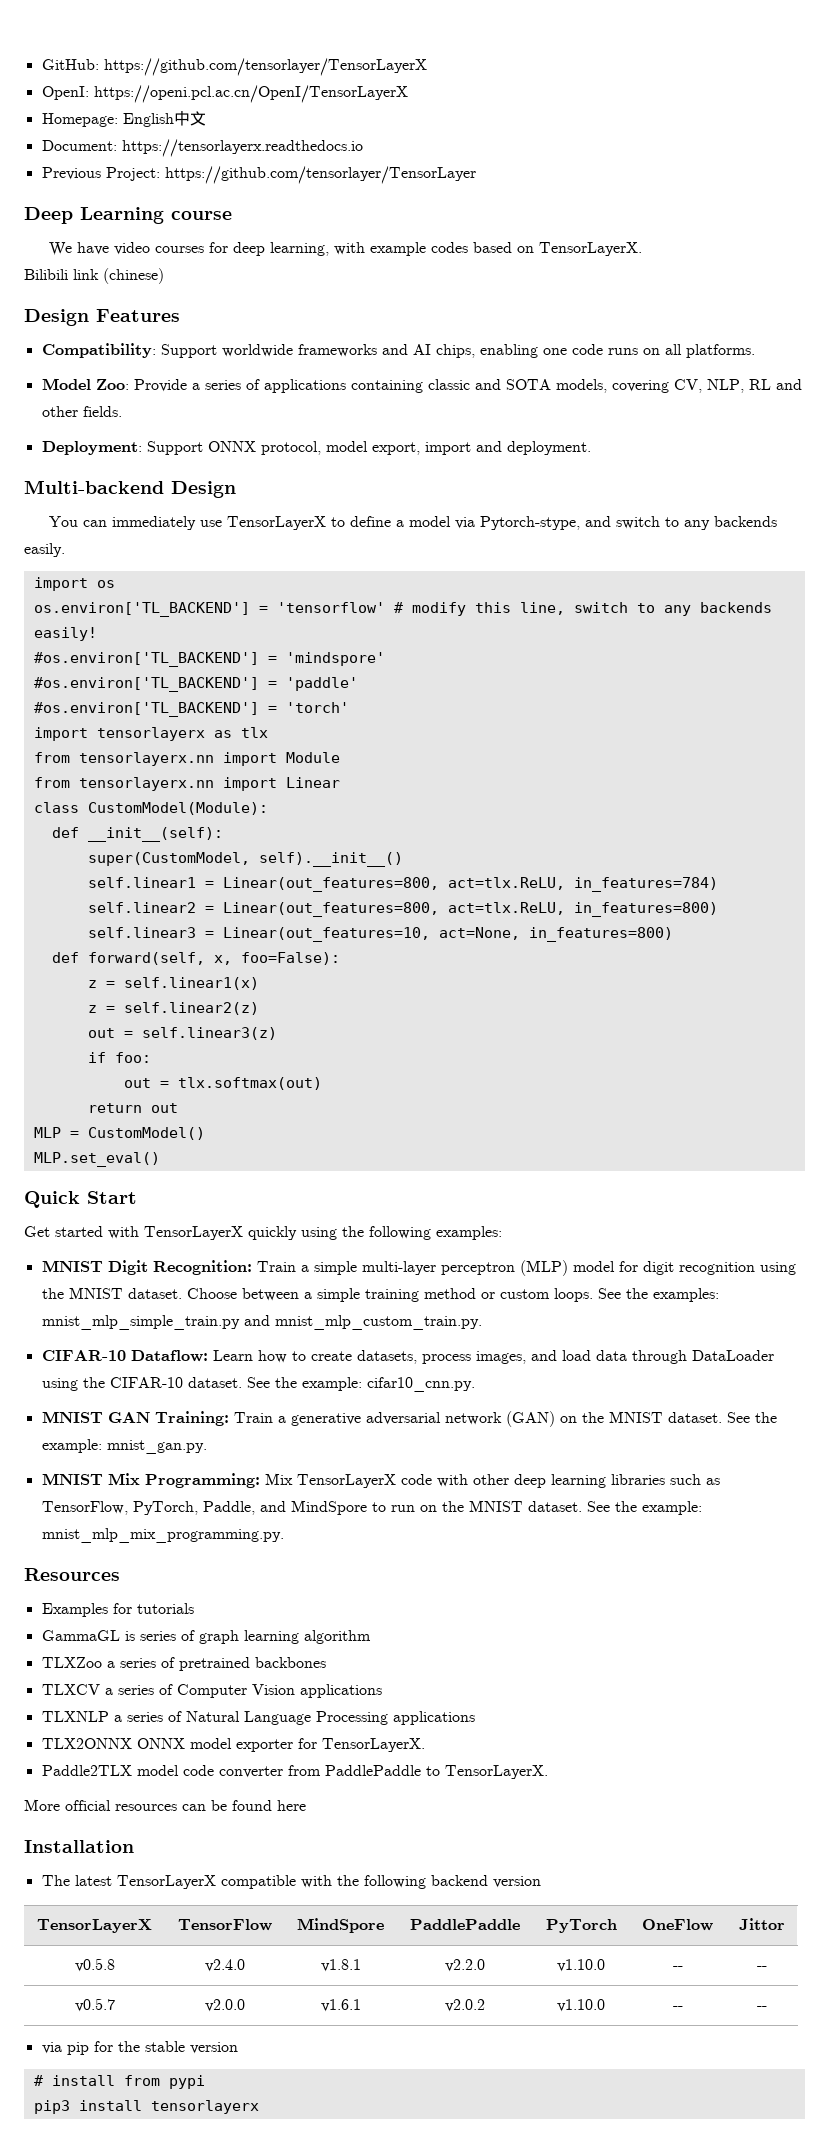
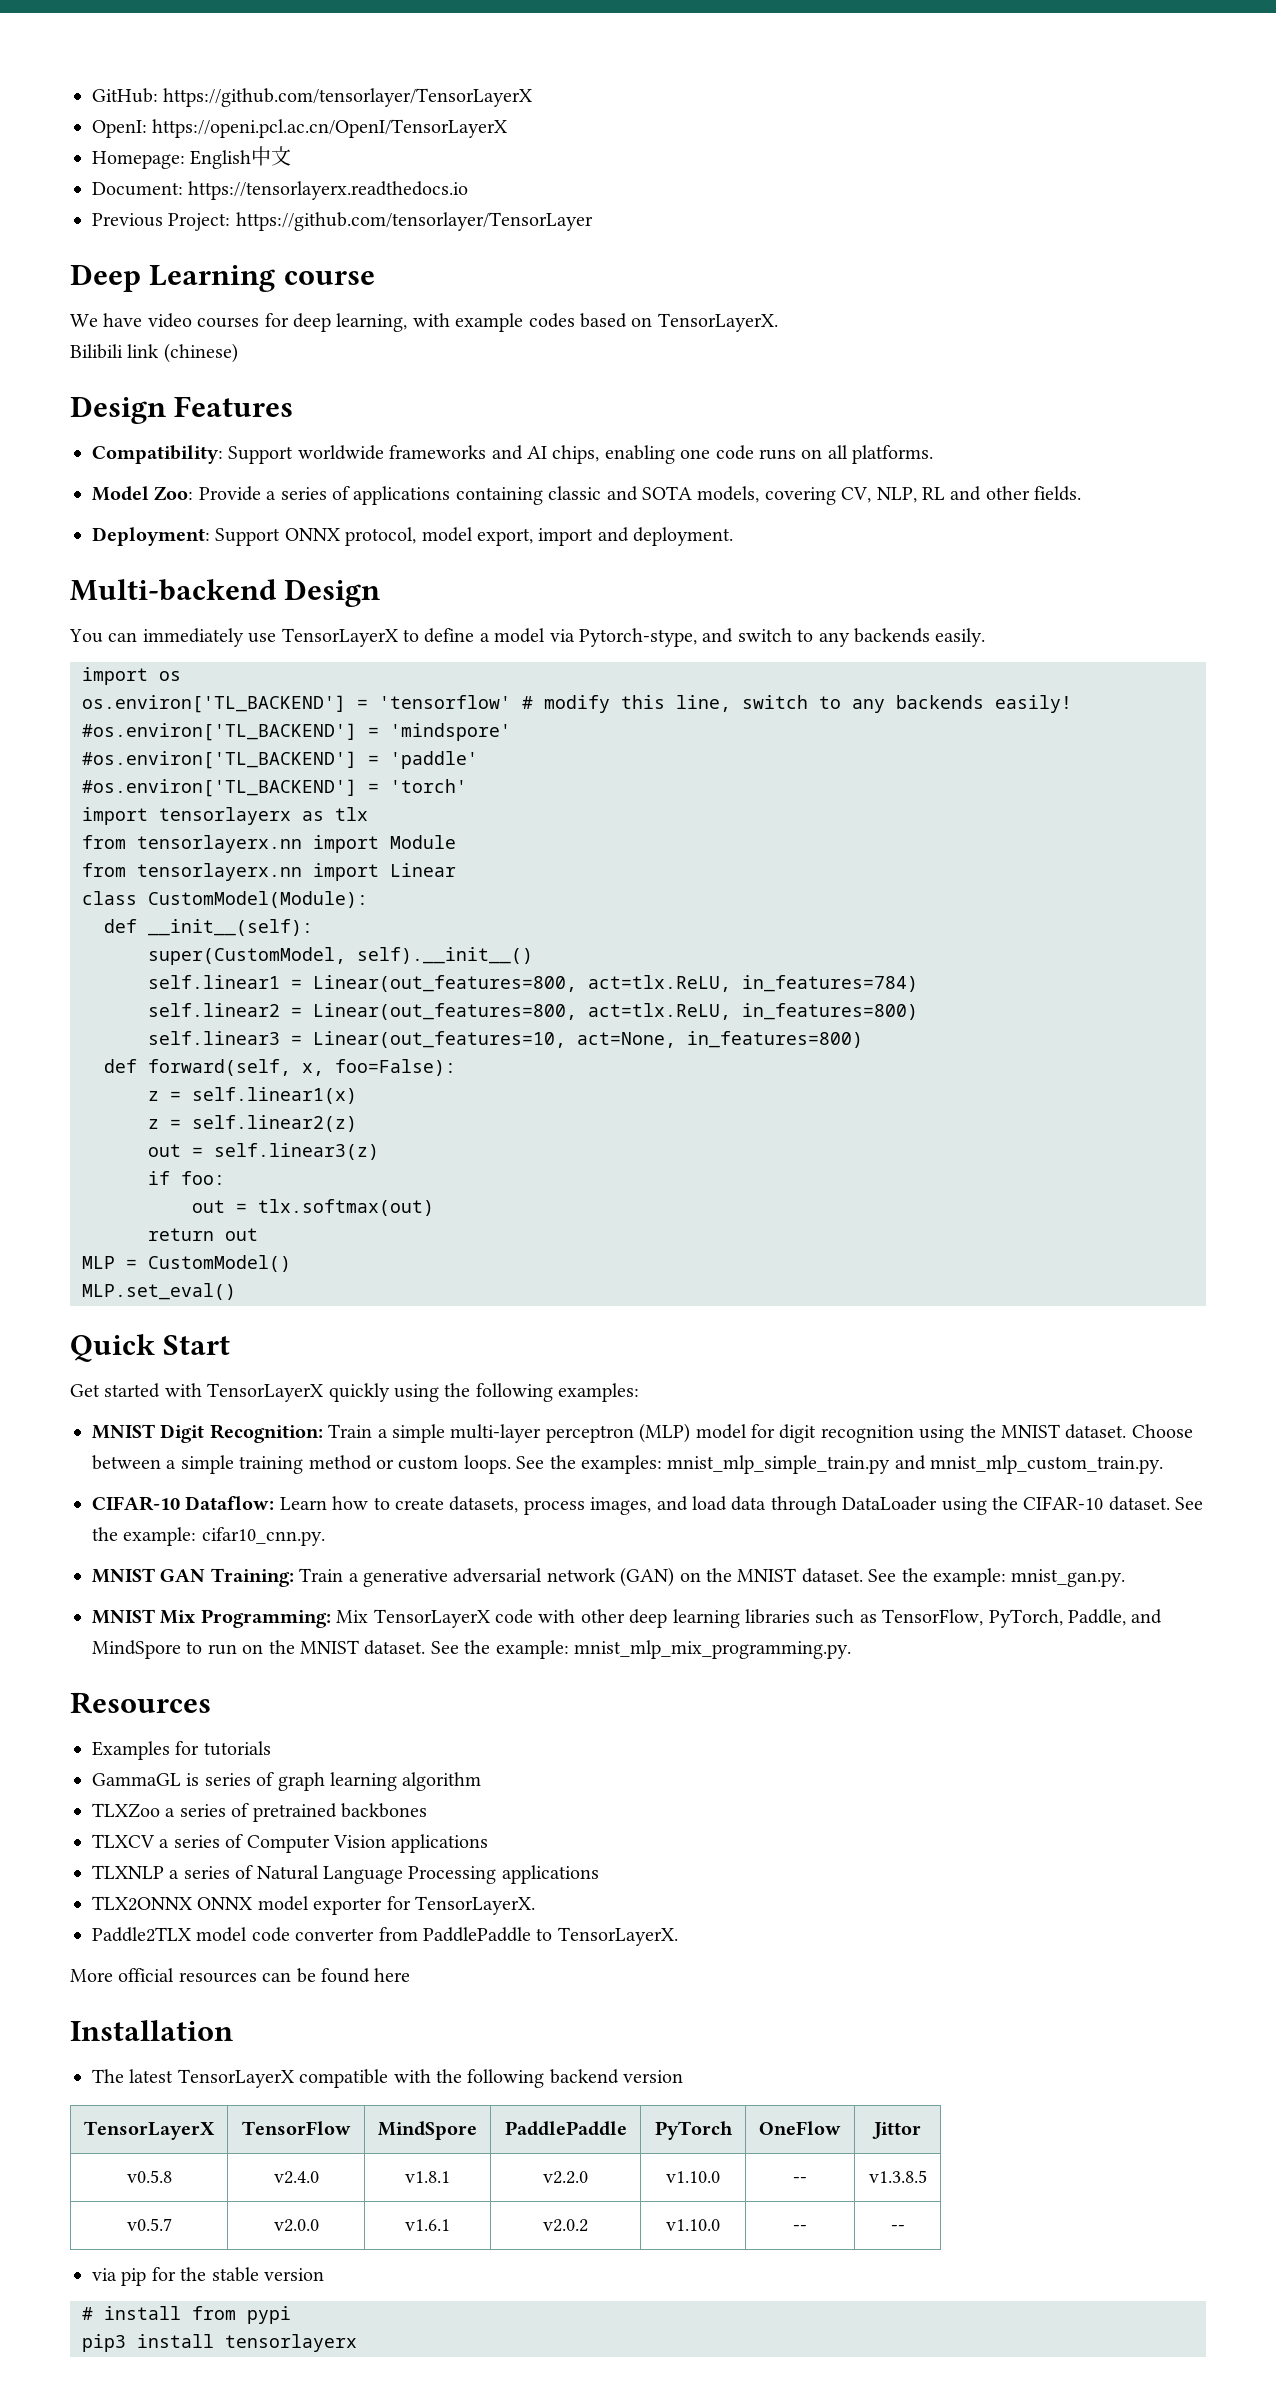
[756,1966,767,1970] -- -> [868,2170,927,2183] v1.3.8.5

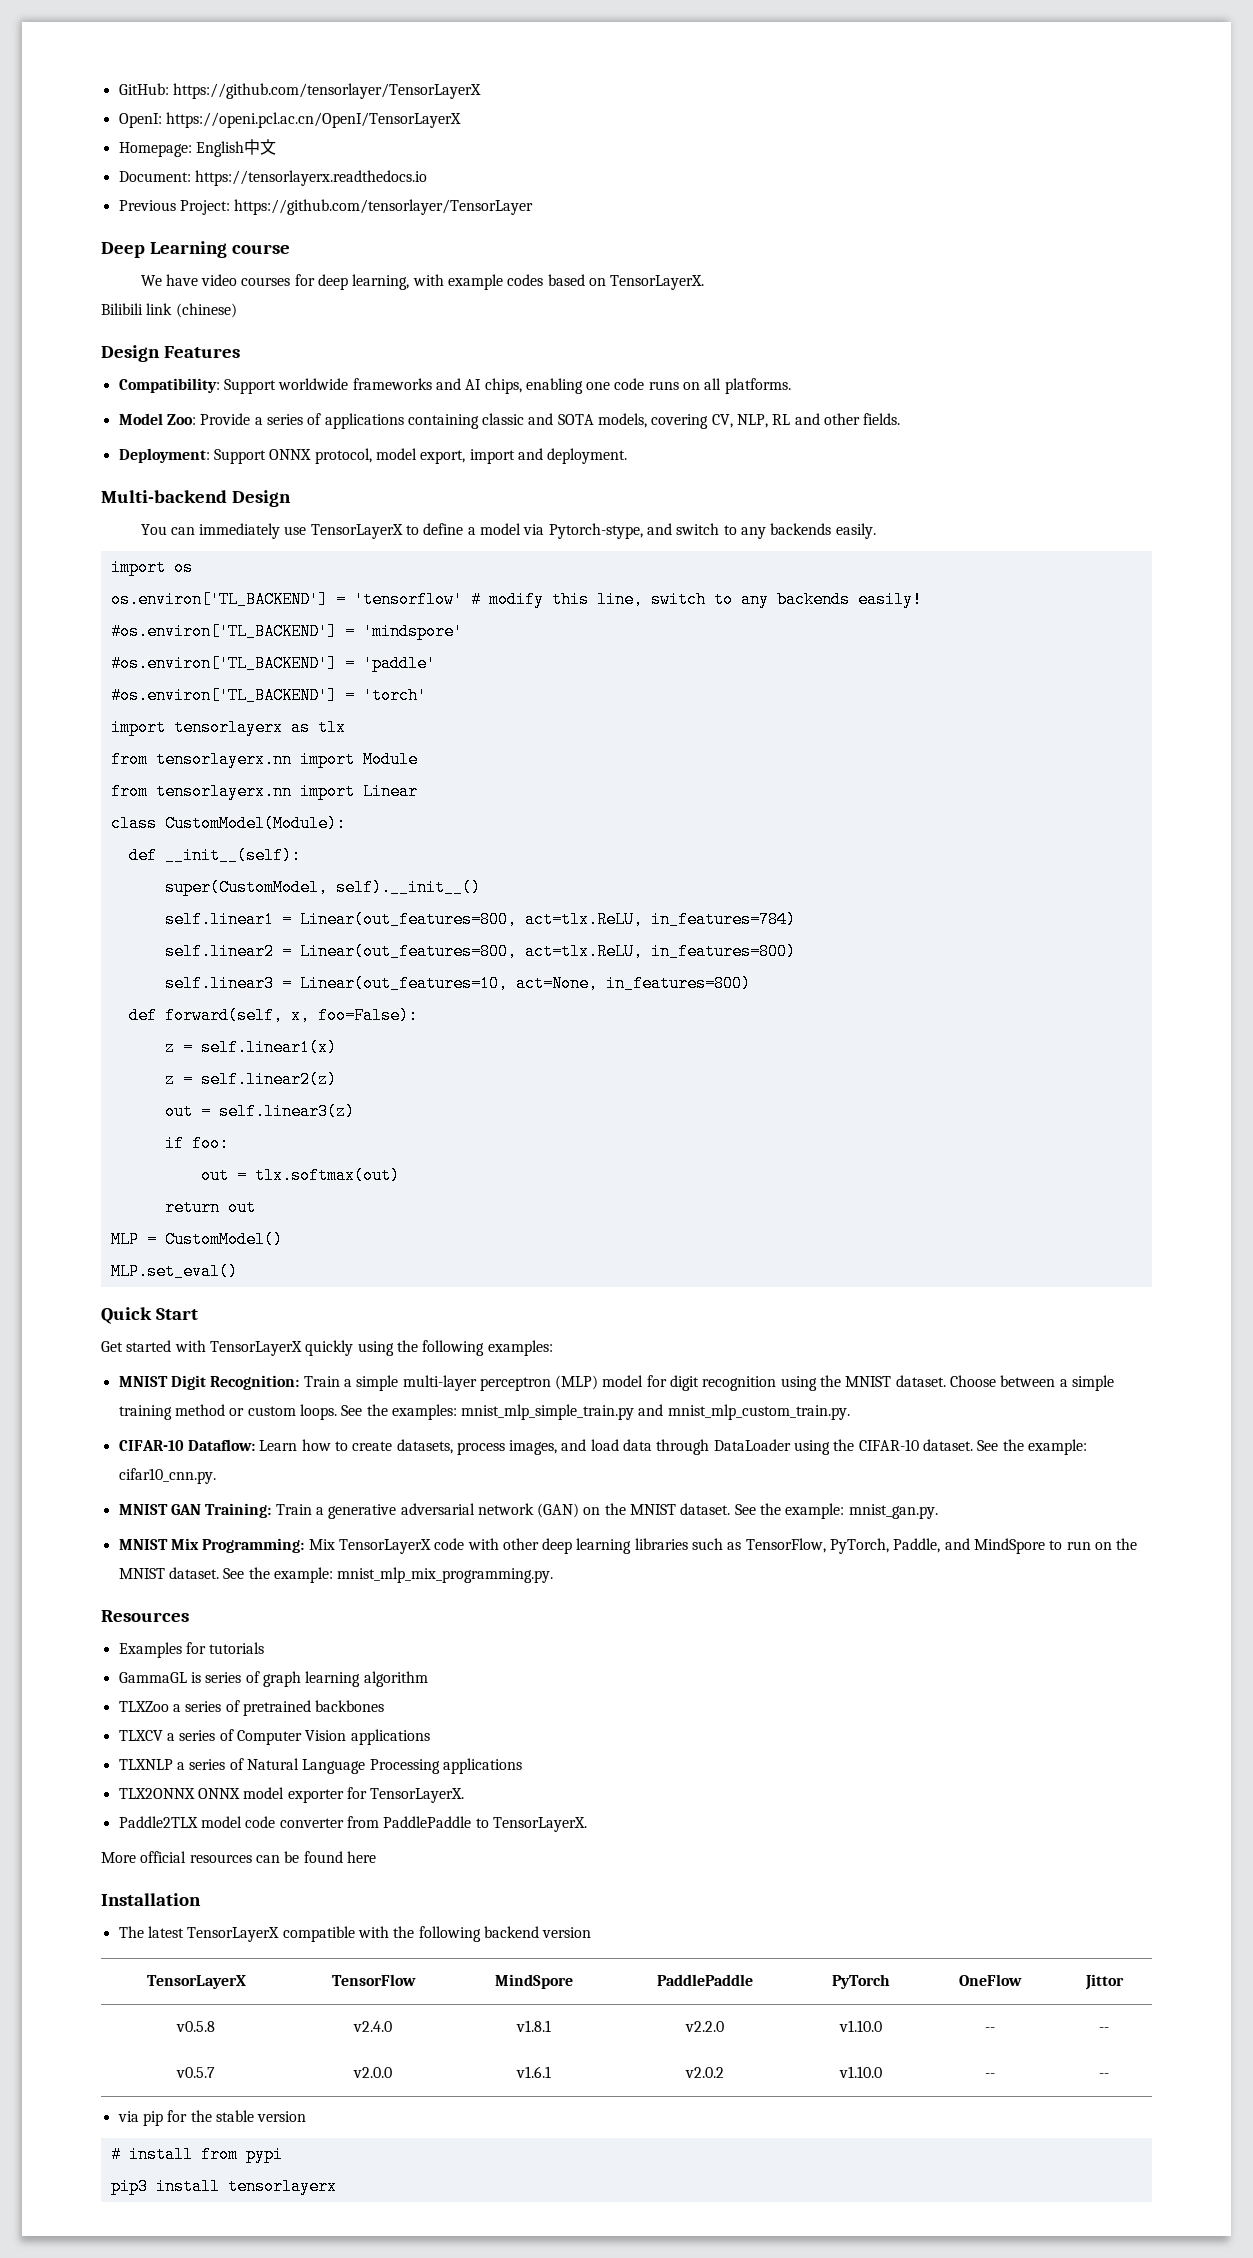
[868,2170,927,2183] v1.3.8.5 -> [1099,2027,1109,2032] --

